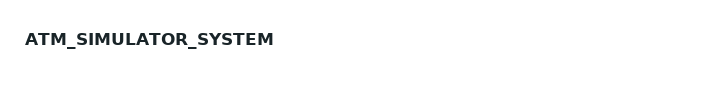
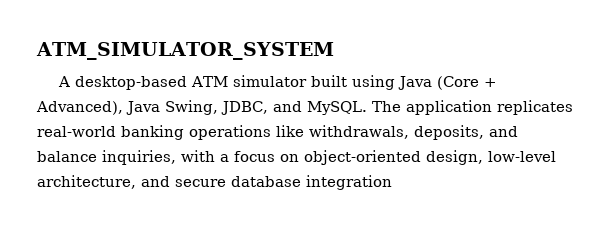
(274, 41) none -> [58,75,498,90] [36,100,573,115] [37,125,518,140] [37,150,556,165] [37,175,392,190] // A desktop-based ATM simulator built using Java (Core + Advanced), Java Swing, JDBC, and MySQL. The application replicates real-world banking operations like withdrawals, deposits, and balance inquiries, with a focus on object-oriented design, low-level architecture, and secure database integration

